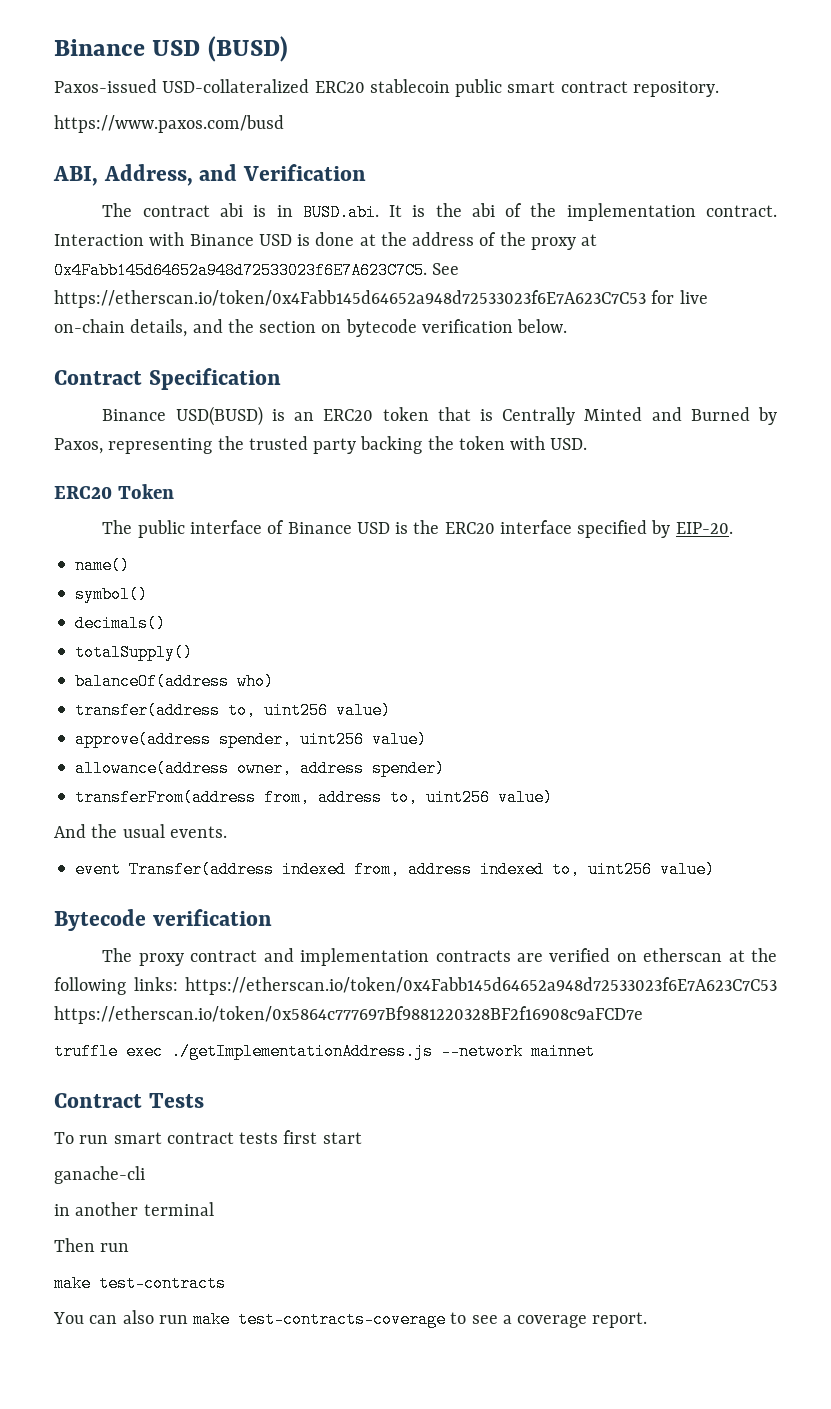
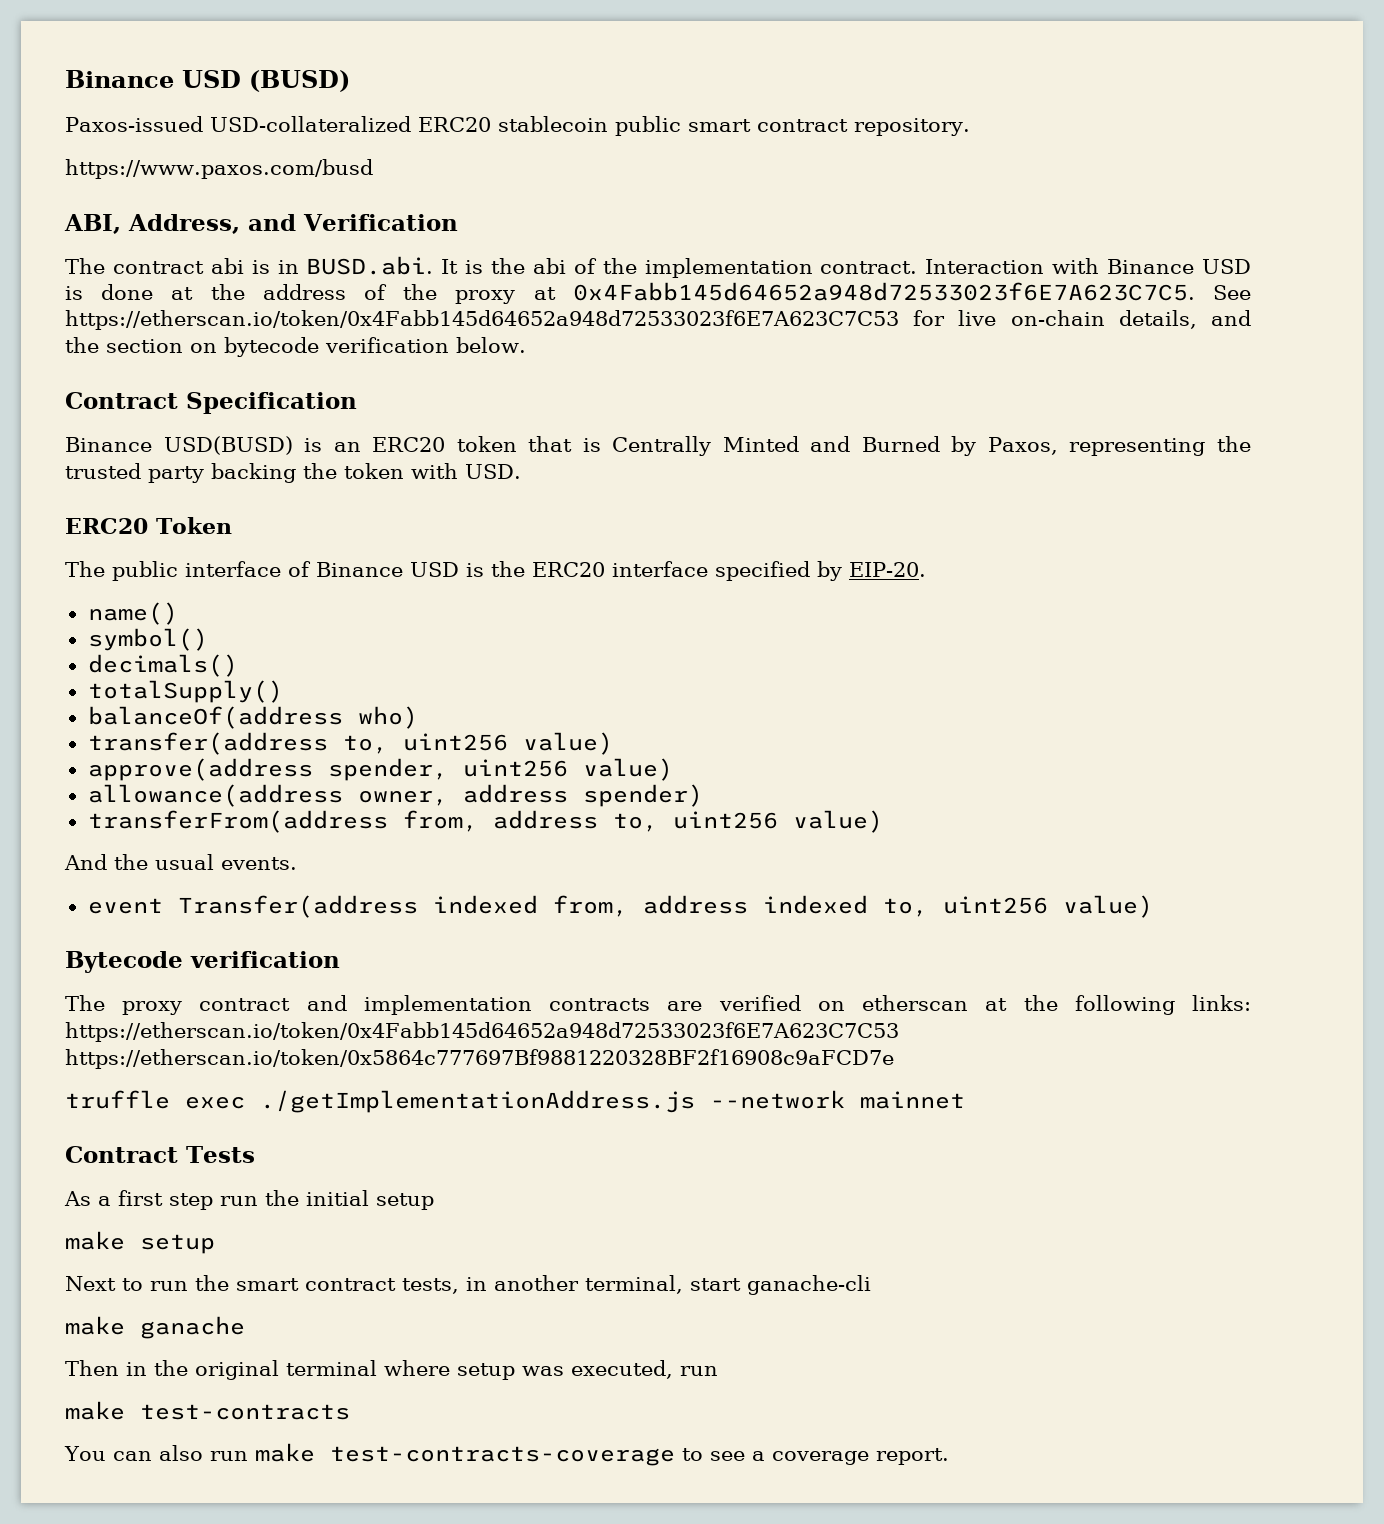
[54,1130,318,1144] To run smart contract tests first -> [64,1190,434,1210] [65,1231,215,1254] [65,1275,683,1294] As a first step run the initial setup // make setup // Next to run the smart contract tests, in another terminal,
(362, 1138) // -> (741, 1284) none
[54,1202,214,1216] [54,1238,95,1252] in another terminal // Then -> [65,1316,245,1339] [65,1360,673,1380] make ganache // Then in the original terminal where setup was executed,

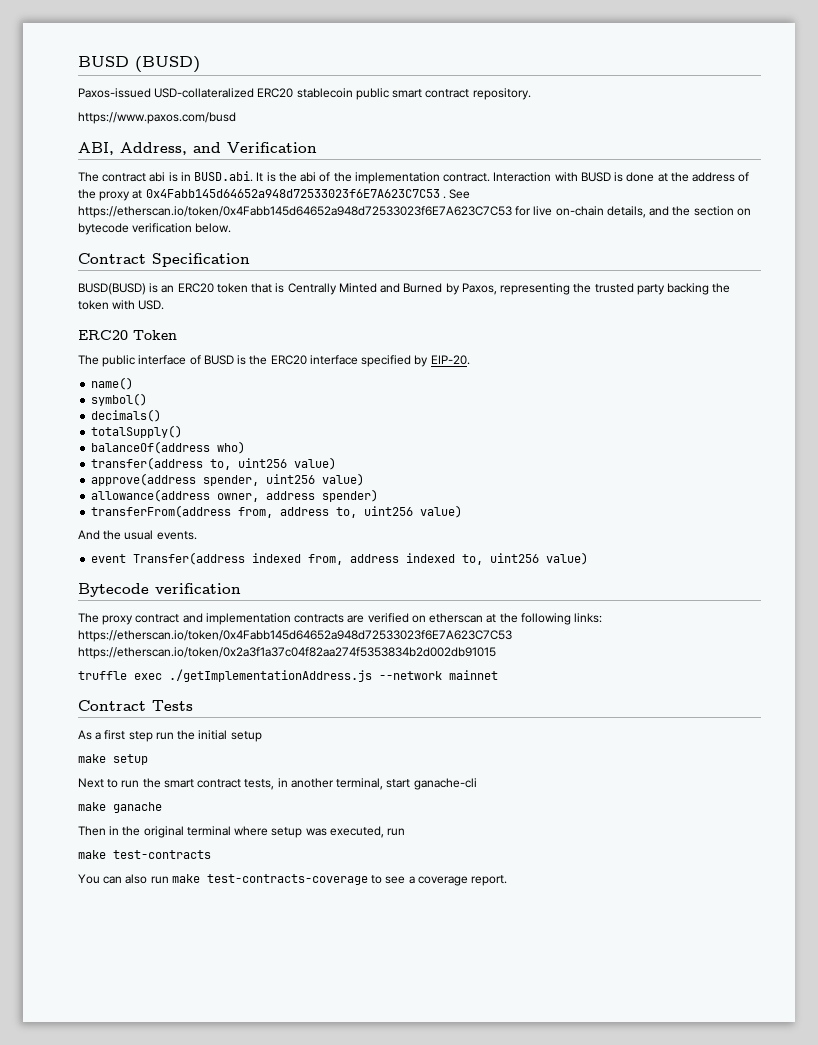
[65,70,241,88] Binance USD -> [78,56,129,67] BUSD
[1107,259,1251,274] Binance USD -> [580,172,611,182] BUSD
[572,282,1195,301] 0x4Fabb145d64652a948d72533023f6E7A623C7C5. -> [145,189,446,199] 0x4Fabb145d64652a948d72533023f6E7A623C7C53 .
[65,436,293,455] Binance USD(BUSD) -> [78,283,146,295] BUSD(BUSD)
[316,562,459,577] Binance USD -> [203,355,234,365] BUSD
[65,1049,894,1069] https://etherscan.io/token/0x5864c777697Bf9881220328BF2f16908c9aFCD7e -> [78,647,496,659] https://etherscan.io/token/0x2a3f1a37c04f82aa274f5353834b2d002db91015

